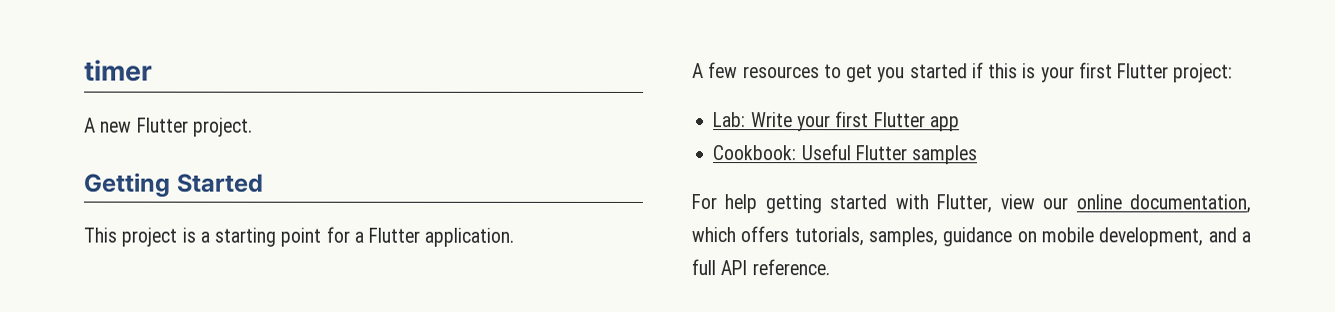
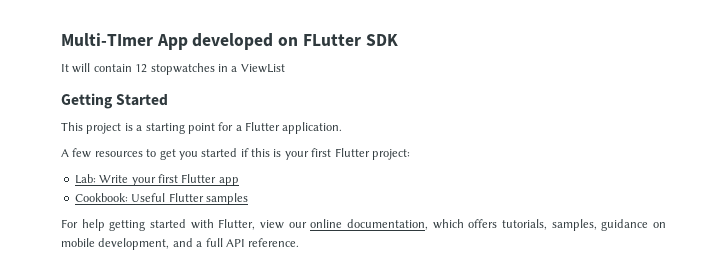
[84,59,153,82] [84,117,253,137] timer // A new Flutter project. -> [61,33,398,50] [61,63,285,75] Multi-TImer App developed on FLutter SDK // It will contain 12 stopwatches in a ViewList

